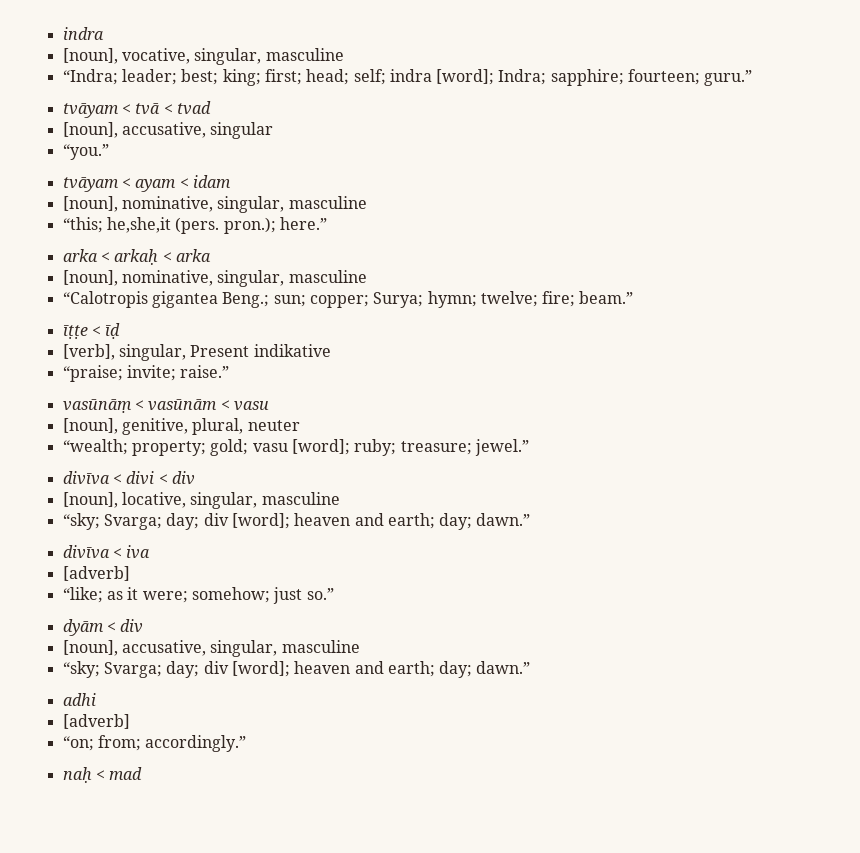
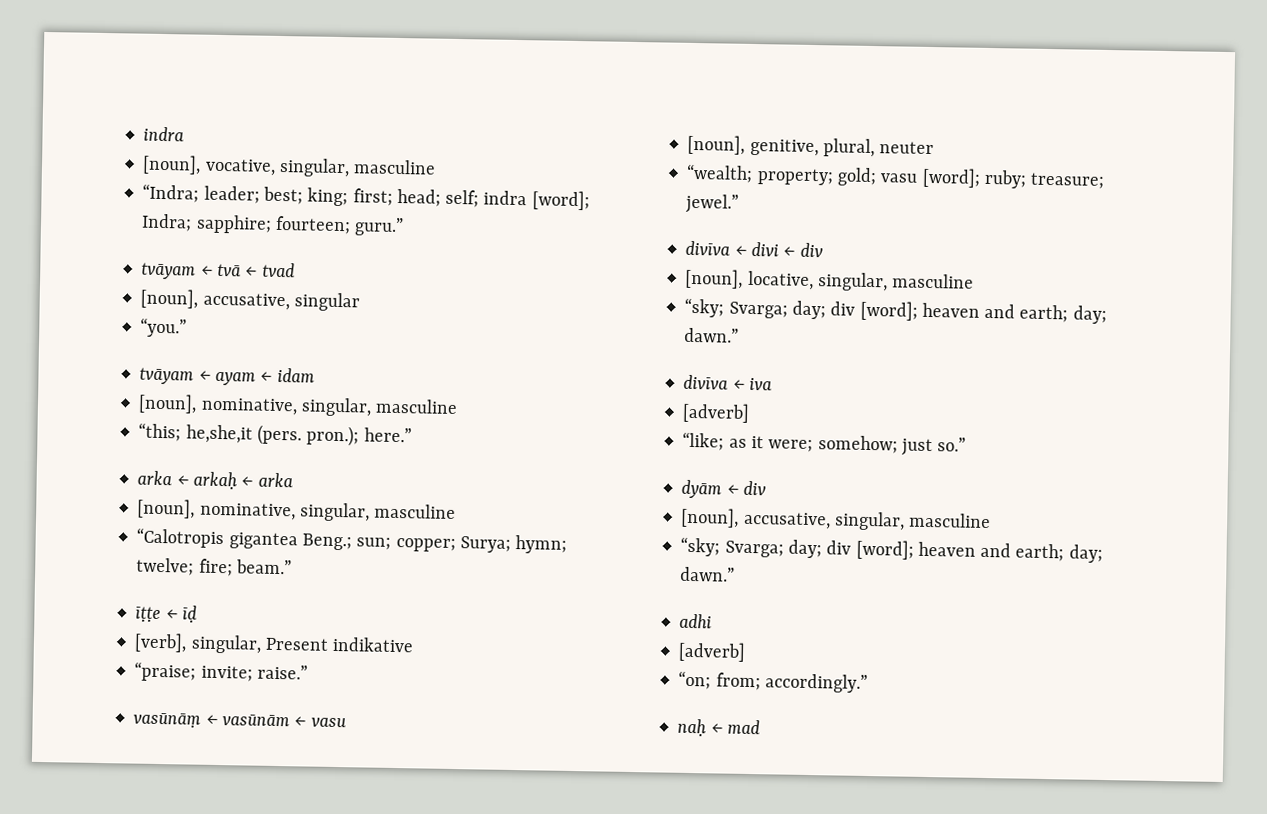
[121,103,173,115] < tvā < -> [200,263,258,277] ← tvā ←
[121,178,189,192] < ayam < -> [198,370,273,386] ← ayam ←
[100,249,172,265] < arkaḥ < -> [176,471,254,490] ← arkaḥ ←
[91,326,101,336] < -> [165,609,178,620] ←
[134,399,230,411] < vasūnām < -> [205,714,307,727] ← vasūnām ←
[112,471,168,485] < divi < -> [734,241,796,257] ← divi ←
[112,548,122,558] < -> [732,379,745,390] ←
[106,622,116,632] < -> [726,484,739,495] ←
[95,770,105,780] < -> [710,723,723,734] ←

